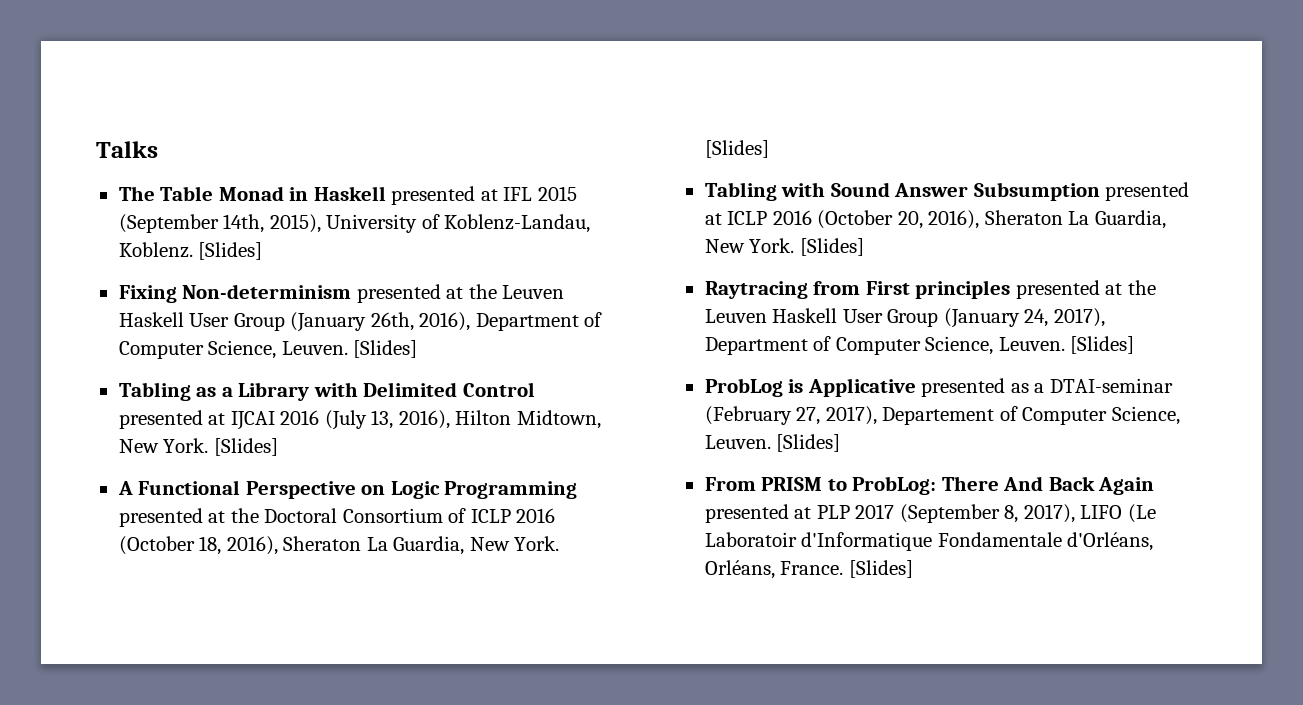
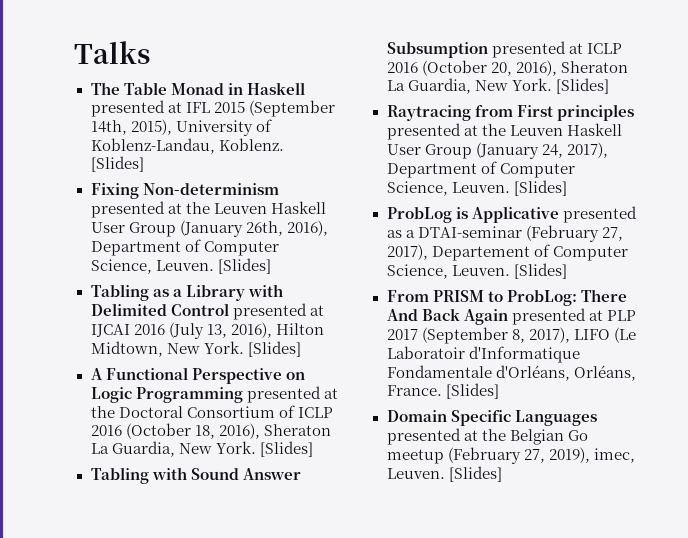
(913, 569) none -> [386,410,597,426] [386,428,588,445] [386,447,635,464] [386,466,502,482] // Domain Specific Languages presented at the Belgian Go meetup (February 27, 2019), imec, Leuven. [Slides]

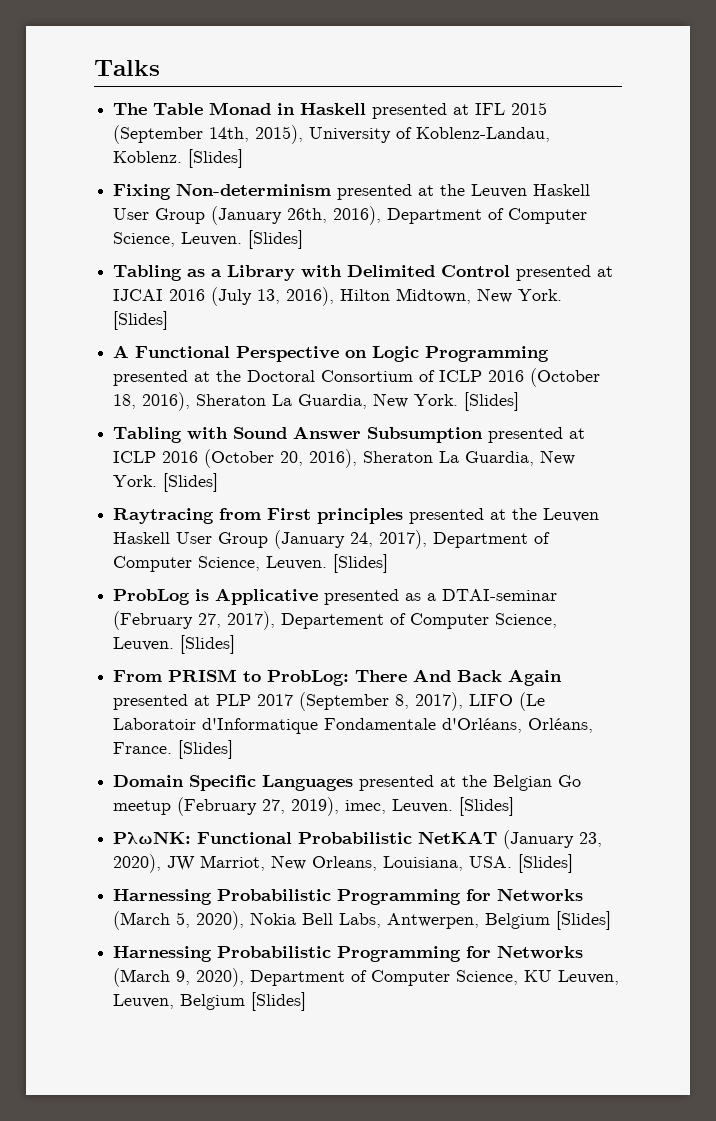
(502, 474) none -> [113,830,603,849] [113,854,574,873] [113,888,584,905] [113,911,612,930] [113,945,584,962] [113,968,620,987] [113,992,307,1011] // PλωNK: Functional Probabilistic NetKAT (January 23, 2020), JW Marriot, New Orleans, Louisiana, USA. [Slides] // Harnessing Probabilistic Programming for Networks (March 5, 2020), Nokia Bell Labs, Antwerpen, Belgium [Slides] // Harnessing Probabilistic Programming for Networks (March 9, 2020), Department of Computer Science, KU Leuven, Leuven, Belgium [Slides]

